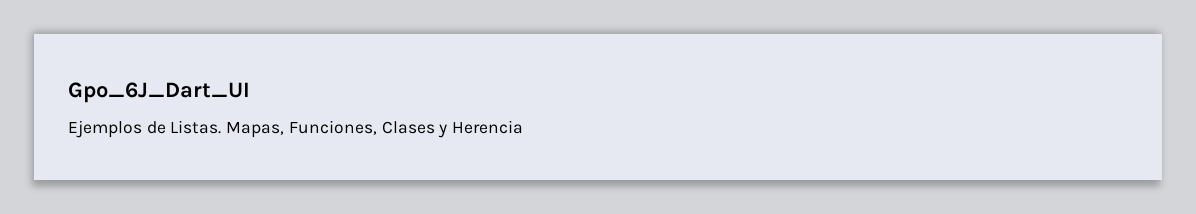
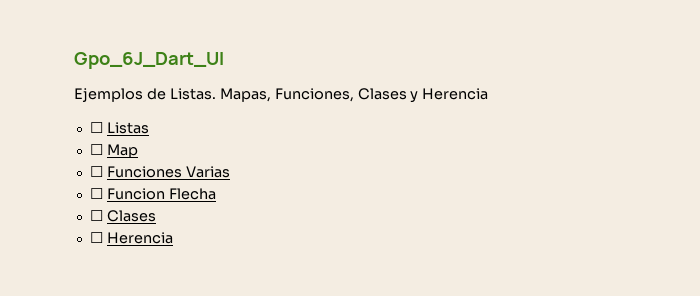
(524, 127) none -> [89,122,149,134] [89,144,138,158] [89,166,230,178] [89,188,216,200] [89,210,156,222] [89,232,173,244] // ☐ Listas // ☐ Map // ☐ Funciones Varias // ☐ Funcion Flecha // ☐ Clases // ☐ Herencia

